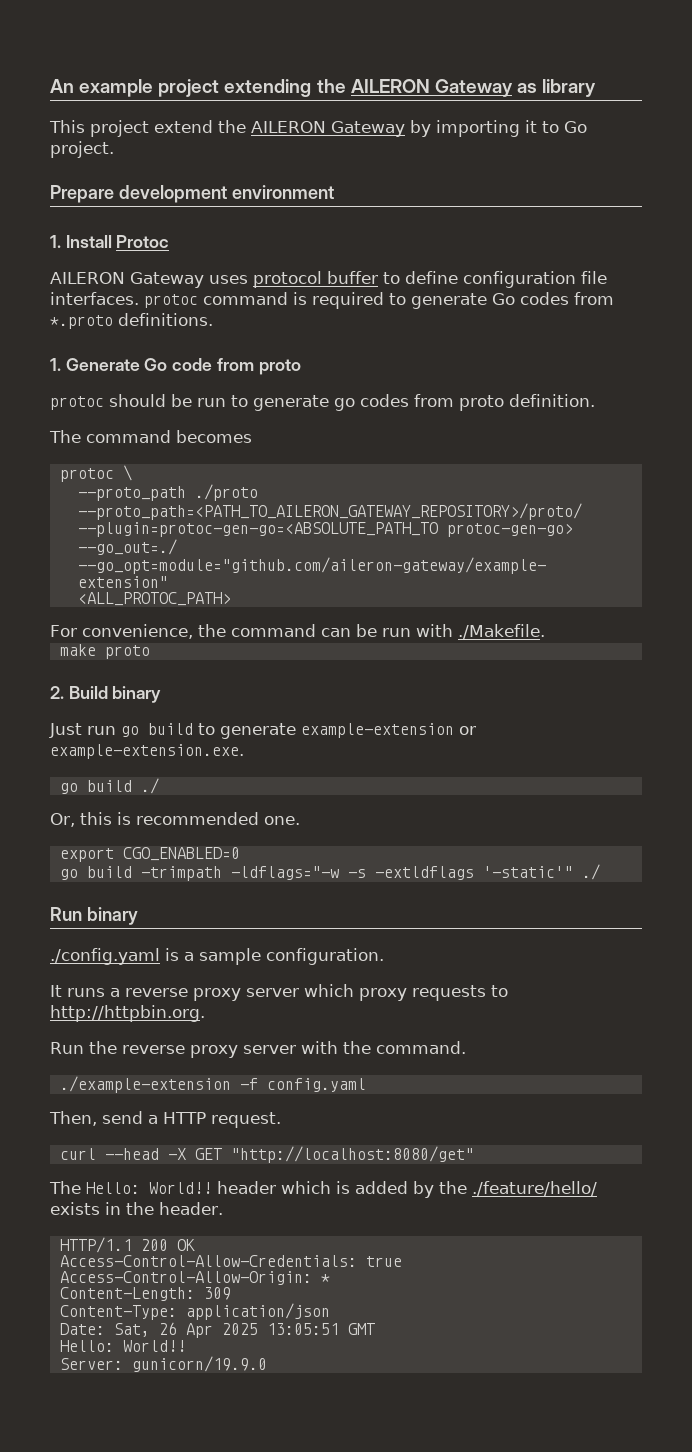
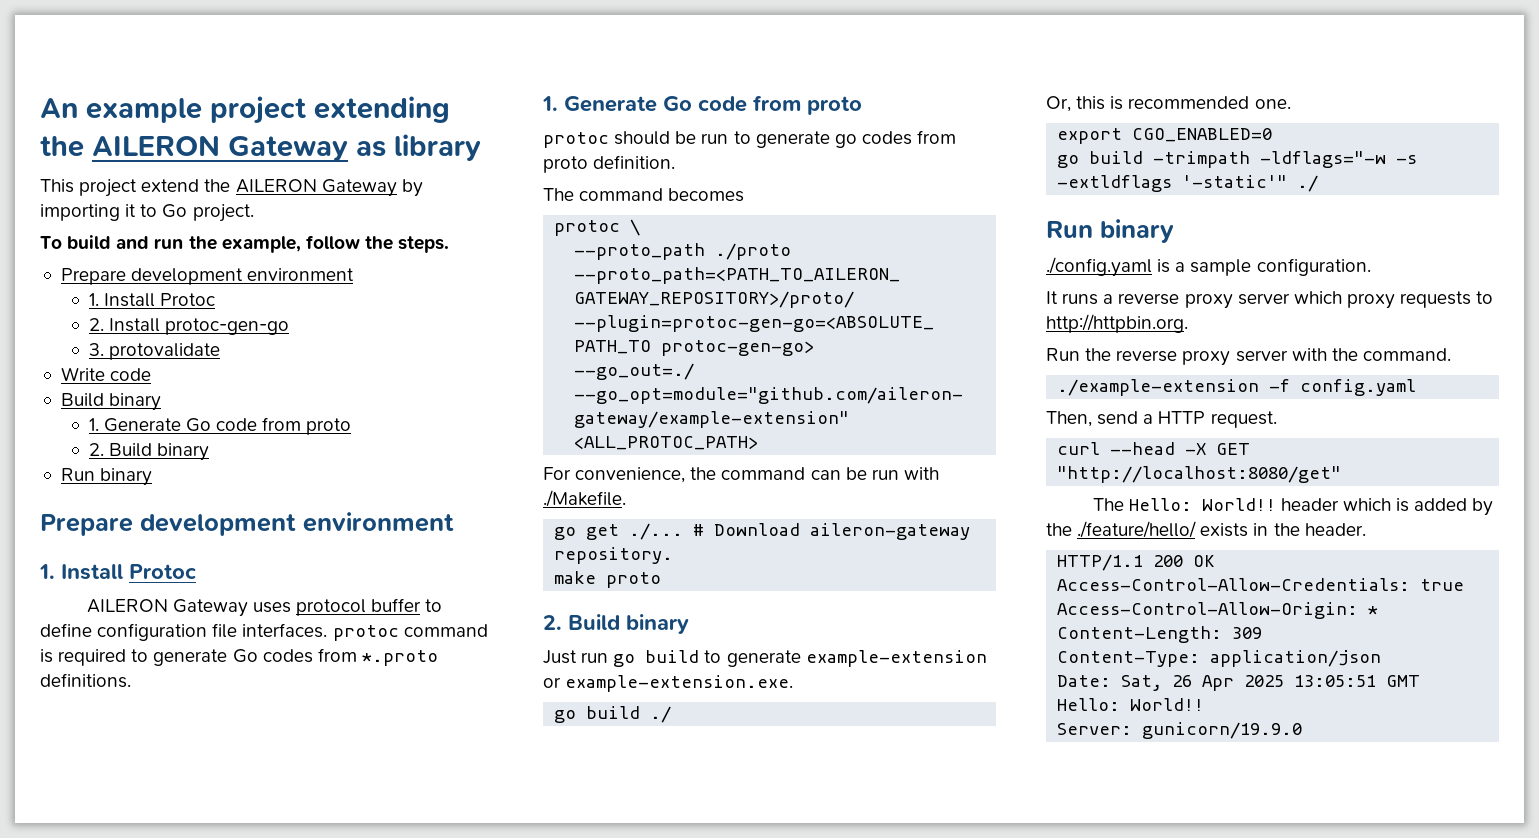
(114, 149) none -> [40,235,450,253] [60,268,355,285] [88,293,215,307] [88,318,289,335] [88,343,220,360] [60,367,152,381] [60,393,162,411] [88,417,352,435] [88,443,209,461] [60,468,153,486] // To build and run the example, follow the steps. // Prepare development environment // 1. Install Protoc // 2. Install protoc-gen-go // 3. protovalidate // Write code // Build binary // 1. Generate Go code from proto // 2. Build binary // Run binary
(545, 631) none -> [554,523,971,540] [554,547,674,564] // go get ./... # Download aileron-gateway repository.

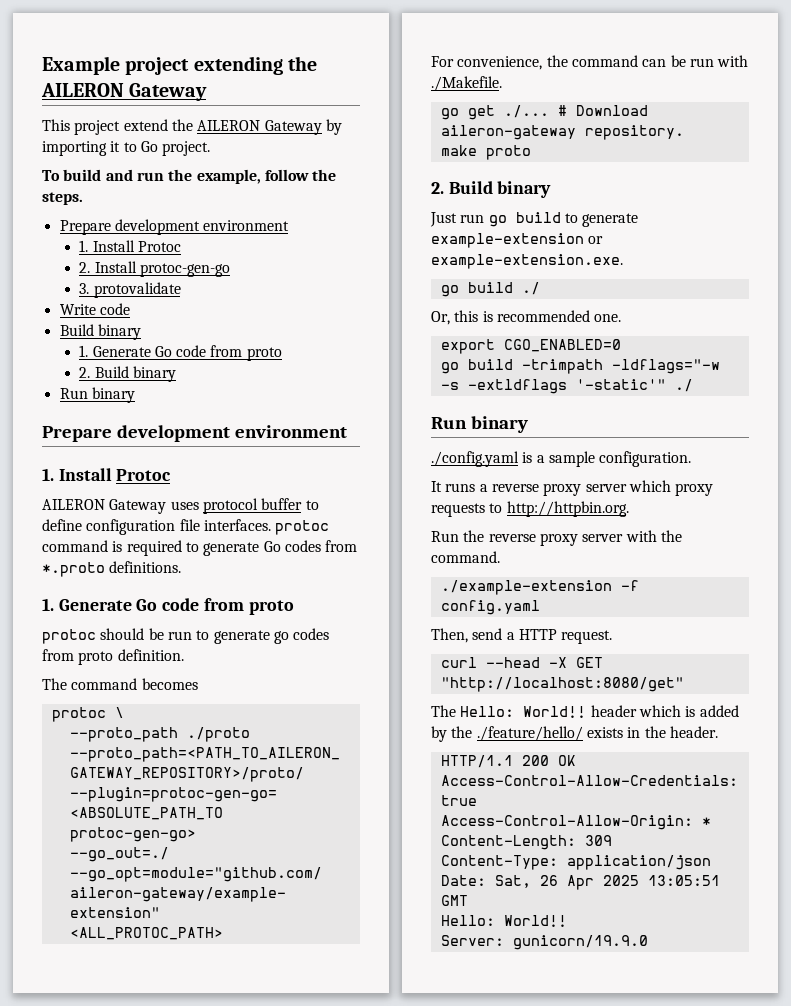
[40,98,202,123] An example -> [42,56,120,75] Example
[356,134,481,161] as library -> (208, 92) none

